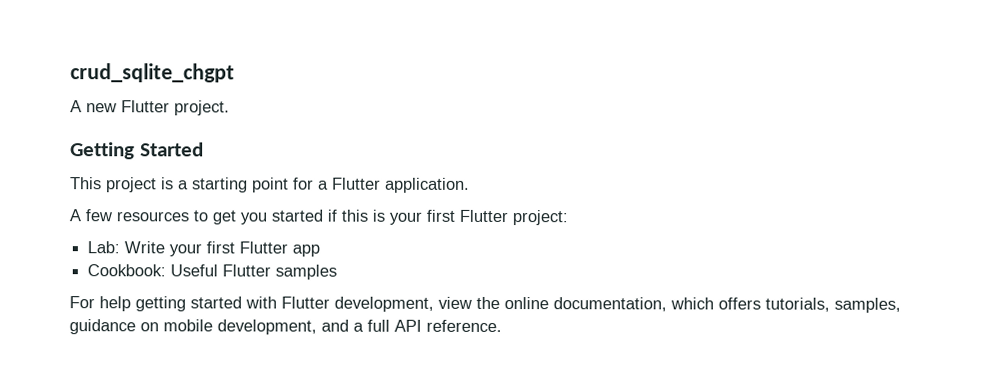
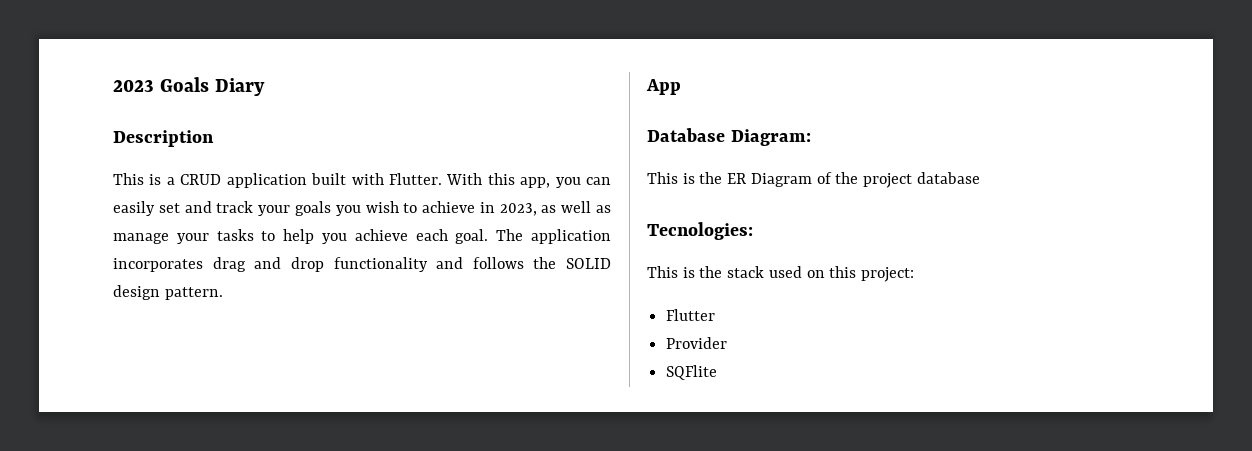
[70,63,235,83] [70,100,230,116] [70,142,204,160] [70,177,157,193] crud_sqlite_chgpt // A new Flutter project. // Getting Started // This project -> [113,77,265,96] [113,130,214,147] [113,173,144,185] 2023 Goals Diary // Description // This
[192,177,470,193] [69,209,568,226] [87,241,321,257] [87,264,338,280] [69,296,901,313] [69,319,502,335] starting point for a Flutter application. // A few resources to get you started if this is your first Flutter project: // Lab: Write your first Flutter app // Cookbook: Useful Flutter samples // For help getting started with Flutter development, view the online documentation, which offers tutorials, samples, guidance on mobile development, and a full API reference. -> [180,173,612,188] [113,201,611,216] [113,229,612,244] [113,257,611,272] [113,285,223,300] [646,79,681,95] [647,128,811,146] [647,172,980,188] [647,222,753,240] [647,266,915,282] [666,309,716,321] [666,337,728,349] [666,365,718,380] CRUD application built with Flutter. With this app, you can easily set and track your goals you wish to achieve in 2023, as well as manage your tasks to help you achieve each goal. The application incorporates drag and drop functionality and follows the SOLID design pattern. // App // Database Diagram: // This is the ER Diagram of the project database // Tecnologies: // This is the stack used on this project: // Flutter // Provider // SQFlite

